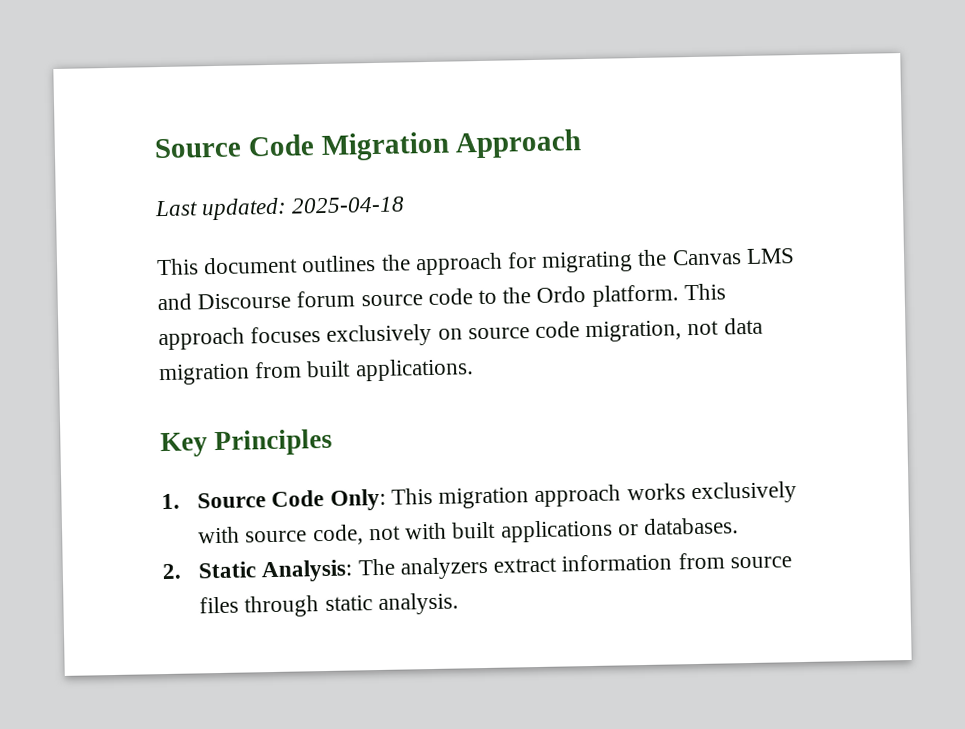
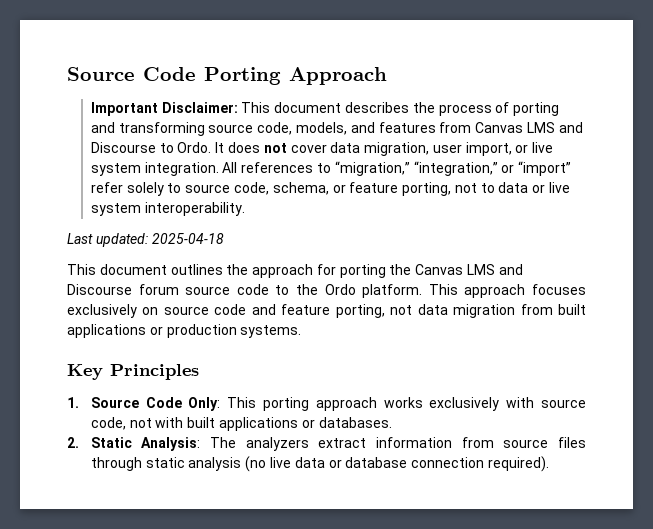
[154,131,450,162] Source Code Migration -> [67,67,281,85] Source Code Porting
(583, 144) none -> [90,102,560,116] [90,122,583,136] [90,142,554,156] [90,161,572,176] [90,182,570,196] [90,202,245,216] // Important Disclaimer: This document describes the process of porting and transforming source code, models, and features from Canvas LMS and Discourse to Ordo. It does not cover data migration, user import, or live system integration. All references to “migration,” “integration,” or “import” refer solely to source code, schema, or feature porting, not to data or live system interoperability.
[541,251,634,273] migrating -> [339,264,386,278] porting
[585,320,683,343] migration, -> [251,304,385,318] and feature porting,
[354,358,474,382] applications. -> [67,324,302,338] applications or production systems.
[438,487,530,509] migration -> [263,397,310,411] porting
[377,592,459,616] analysis. -> [188,456,549,472] analysis (no live data or database connection required).

